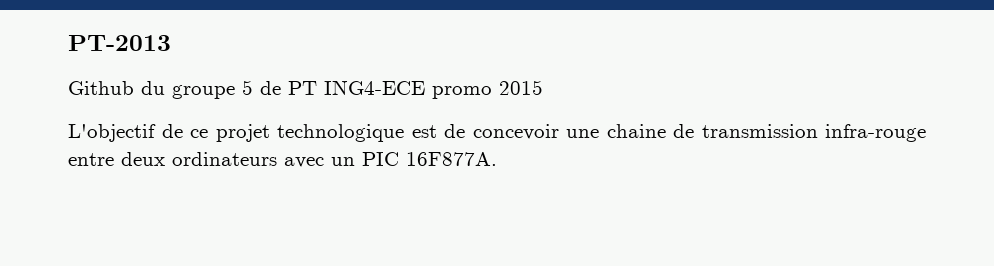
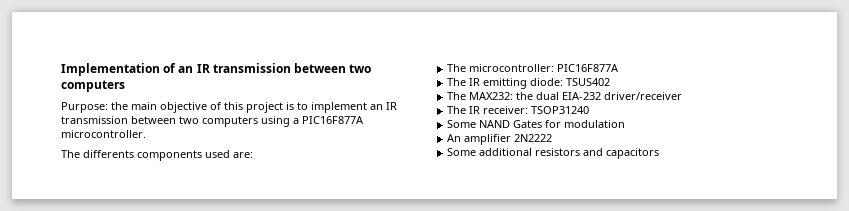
[68,35,171,51] [68,80,543,99] [68,124,926,142] [68,152,497,168] PT-2013 // Github du groupe 5 de PT ING4-ECE promo 2015 // L'objectif de ce projet technologique est de concevoir une chaine de transmission infra-rouge entre deux ordinateurs avec un PIC 16F877A. -> [61,63,372,76] [61,80,125,92] [61,102,397,113] [61,116,364,127] [61,130,146,138] [61,150,253,161] [447,64,620,72] [447,78,611,89] [447,92,683,100] [447,106,590,114] [447,120,626,128] [447,134,553,145] [447,148,660,159] Implementation of an IR transmission between two computers // Purpose: the main objective of this project is to implement an IR transmission between two computers using a PIC16F877A microcontroller. // The differents components used are: // The microcontroller: PIC16F877A // The IR emitting diode: TSUS402 // The MAX232: the dual EIA-232 driver/receiver // The IR receiver: TSOP31240 // Some NAND Gates for modulation // An amplifier 2N2222 // Some additional resistors and capacitors

